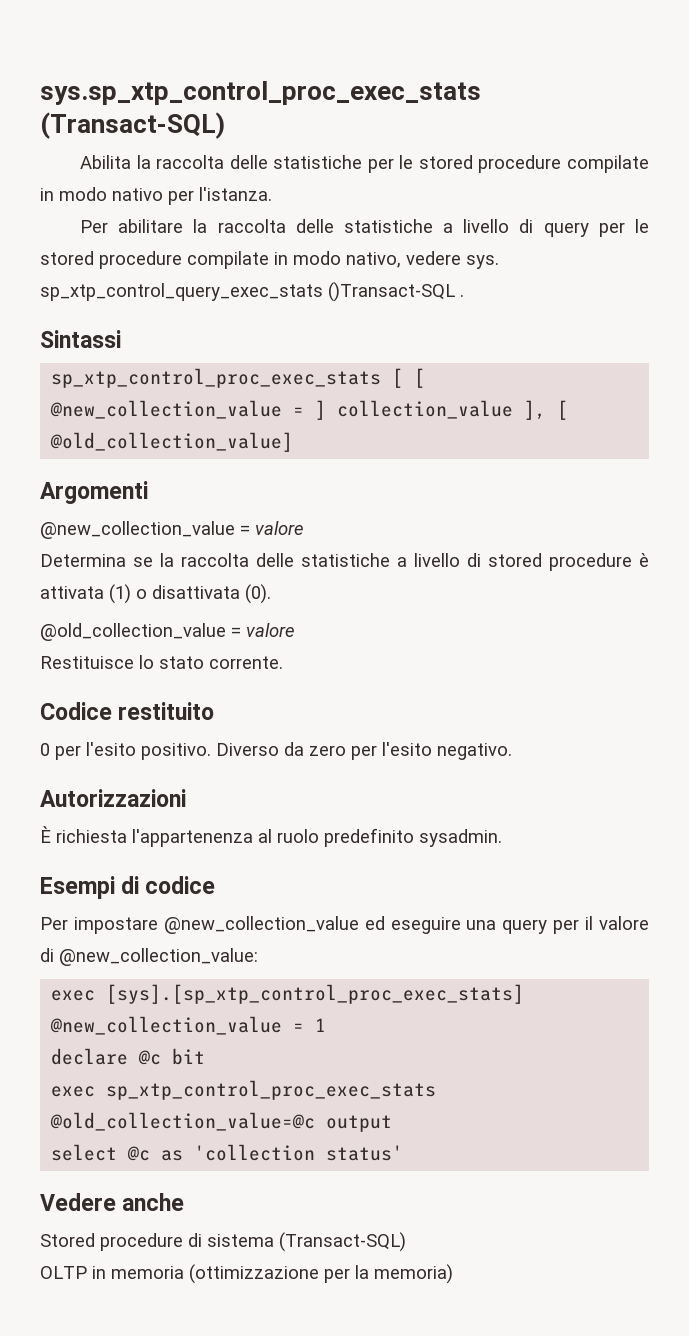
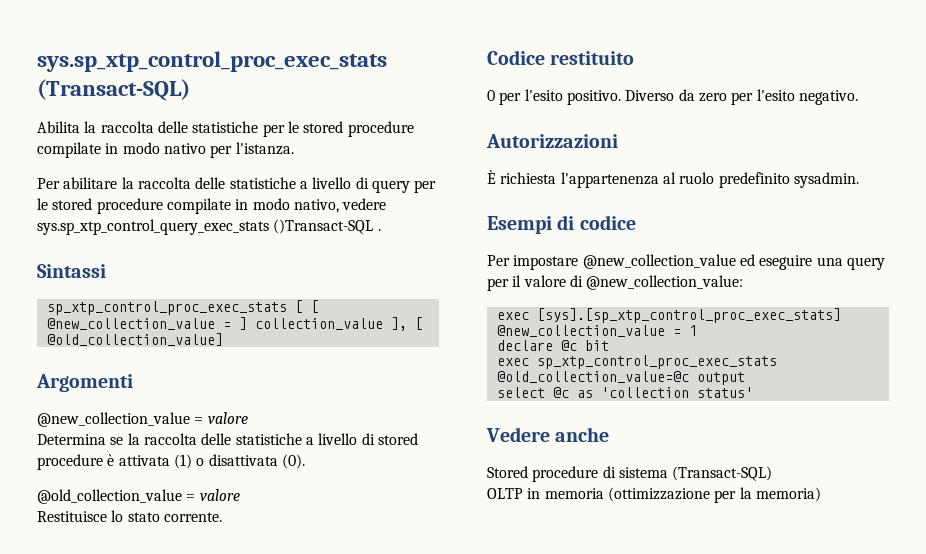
[466,255,499,269] [40,283,323,301] sys. sp_xtp_control_query_exec_stats -> [37,219,269,235] sys.sp_xtp_control_query_exec_stats

